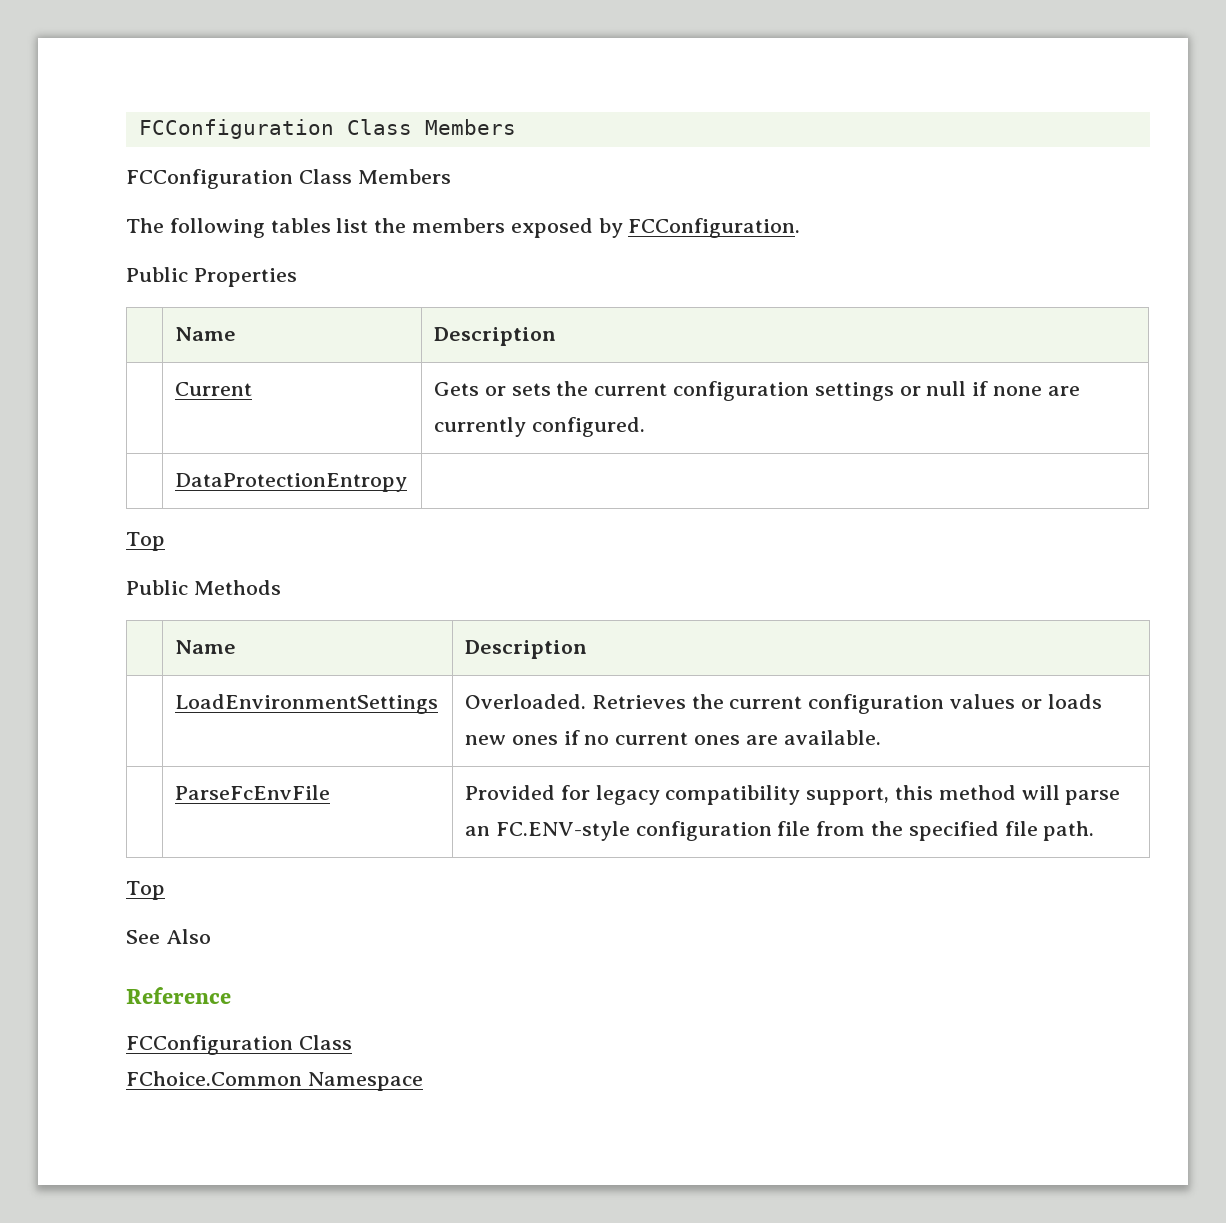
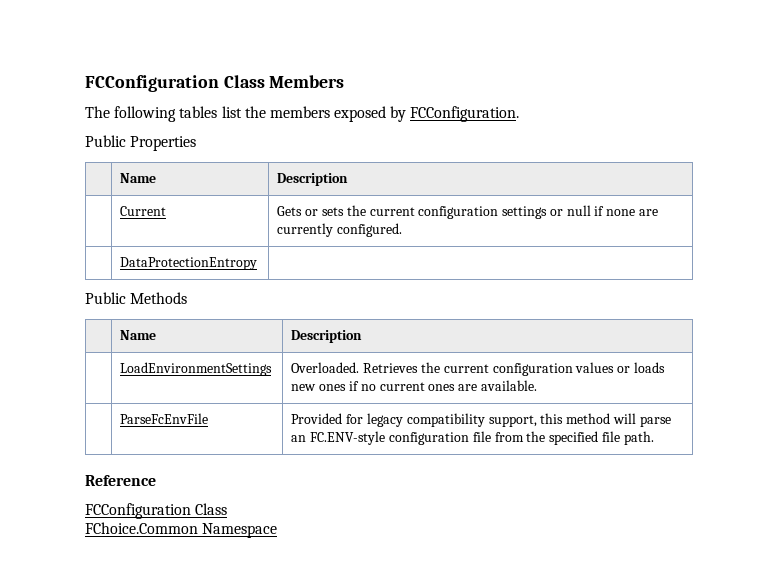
[138,119,516,139] [126,169,451,189] FCConfiguration Class Members // FCConfiguration Class Members -> [85,75,345,92] FCConfiguration Class Members
[126,532,165,551] // Top -> (258, 263) none
[126,881,165,900] [126,929,211,944] // Top // See Also -> (654, 438) none

